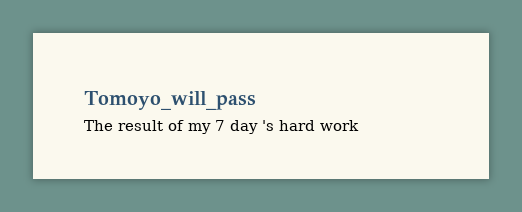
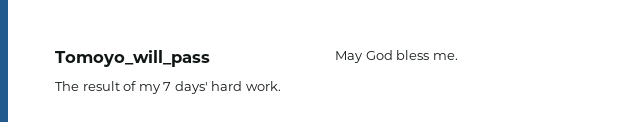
[230,120,359,134] day 's hard work -> [174,81,281,94] [335,50,458,63] days' hard work. May God bless me.

